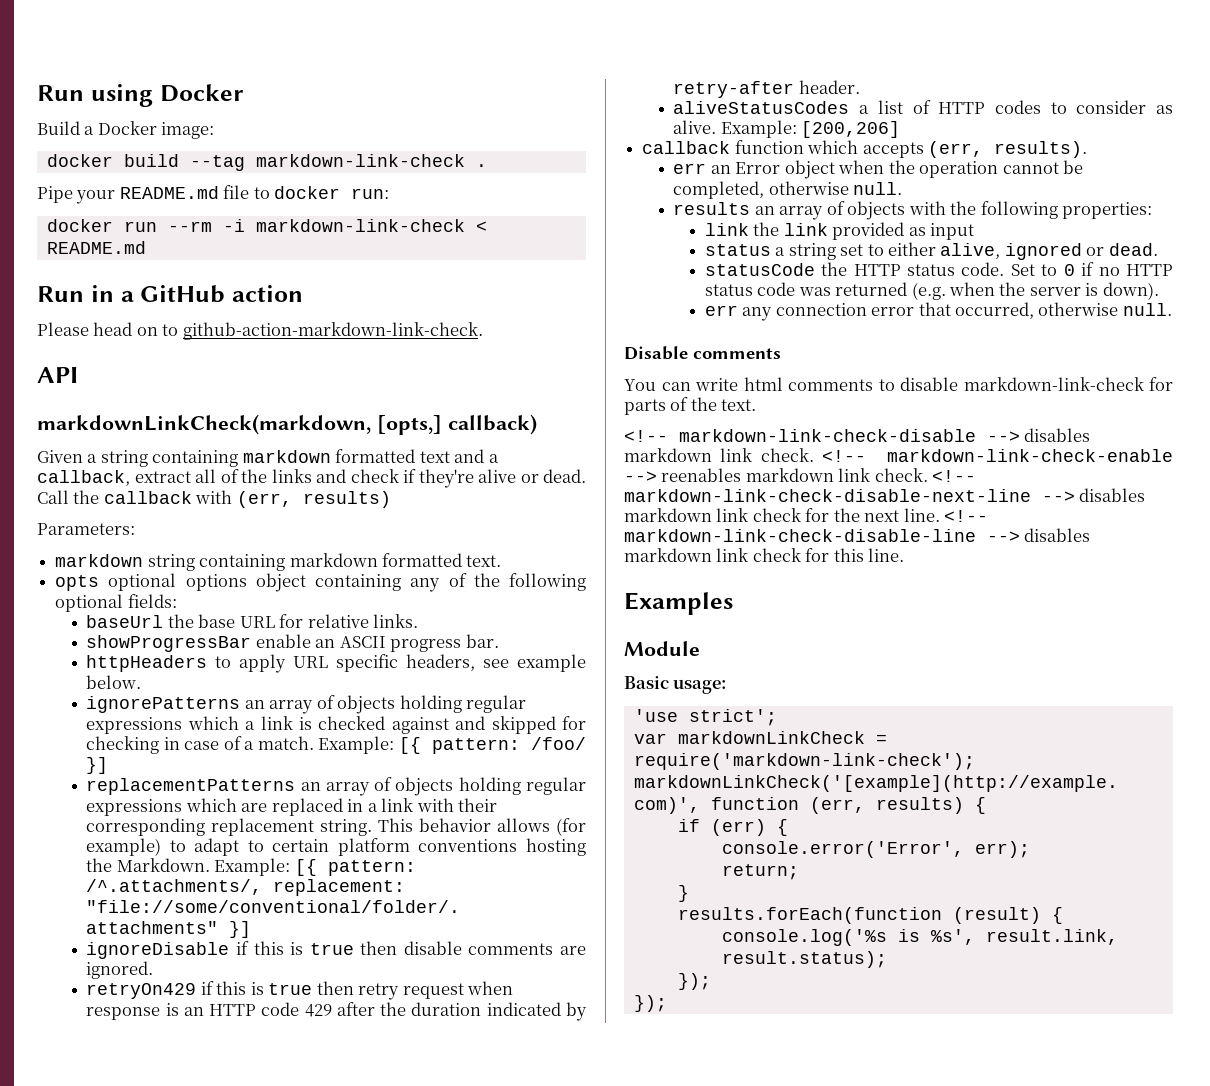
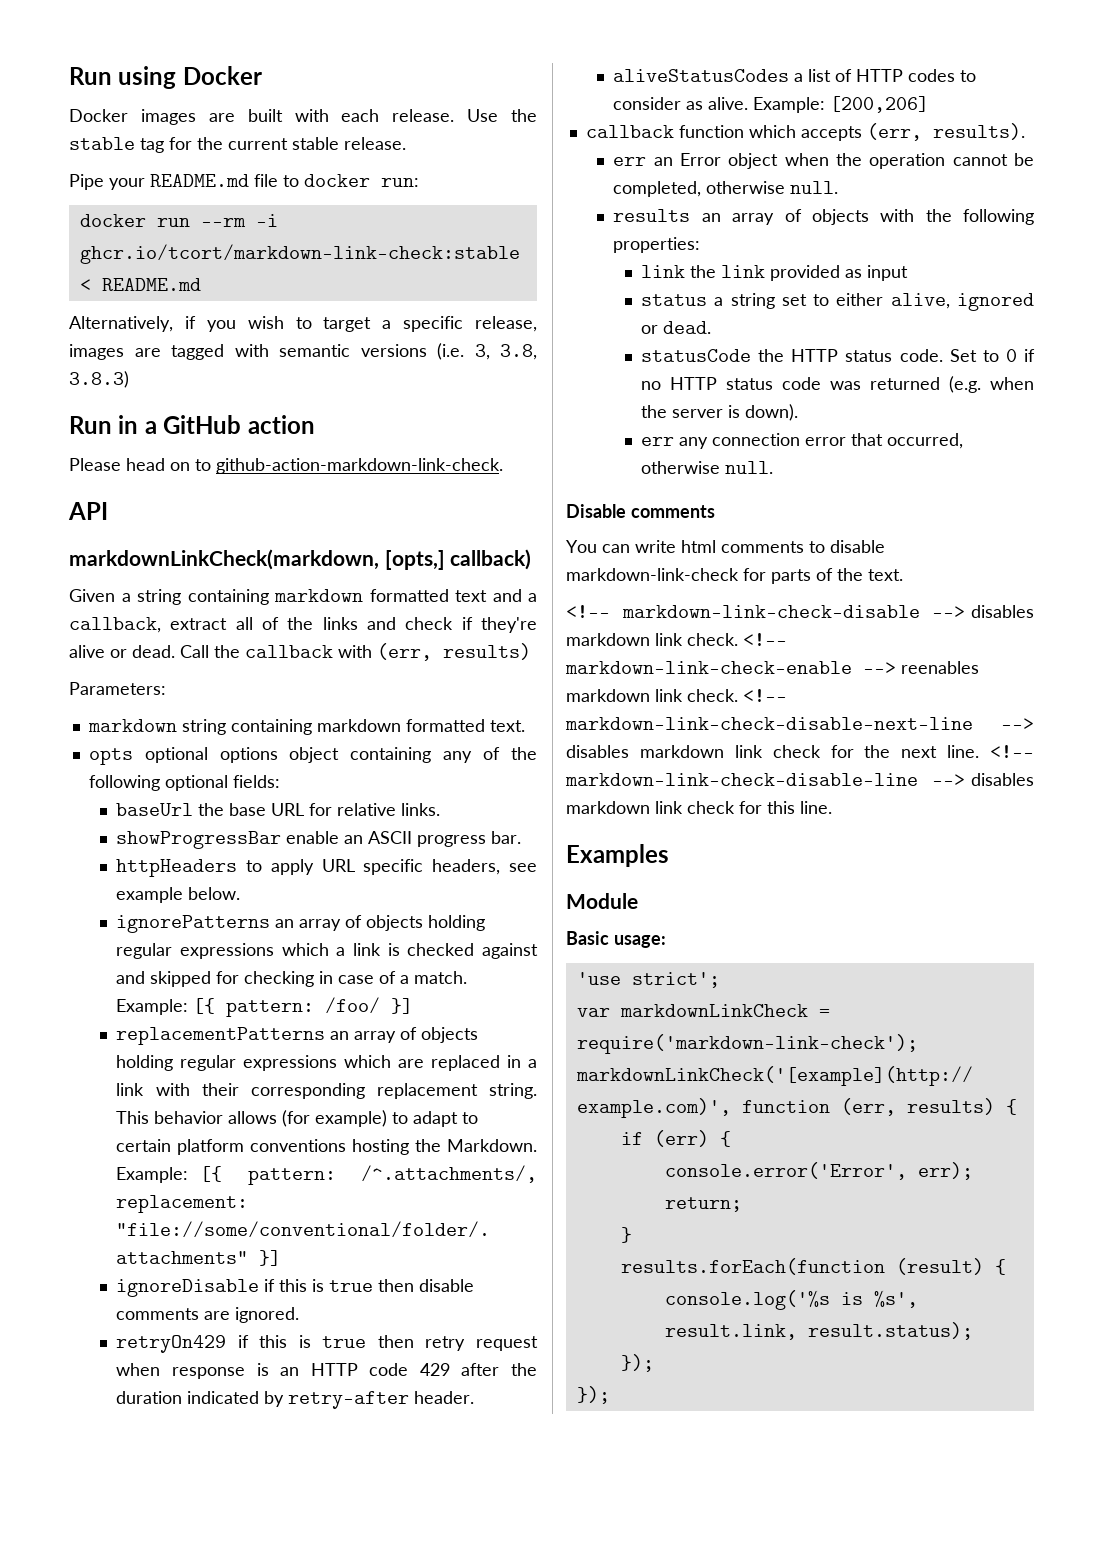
[37,121,215,139] [46,154,487,171] Build a Docker image: // docker build --tag markdown-link-check . -> [69,109,537,125] [69,137,406,153] Docker images are built with each release. Use the stable tag for the current stable release.
[255,219,465,232] markdown-link-check -> [79,244,520,264] ghcr.io/tcort/markdown-link-check:stable
(146, 247) none -> [69,316,537,332] [69,343,537,360] [69,371,129,388] // Alternatively, if you wish to target a specific release, images are tagged with semantic versions (i.e. 3, 3.8, 3.8.3)

